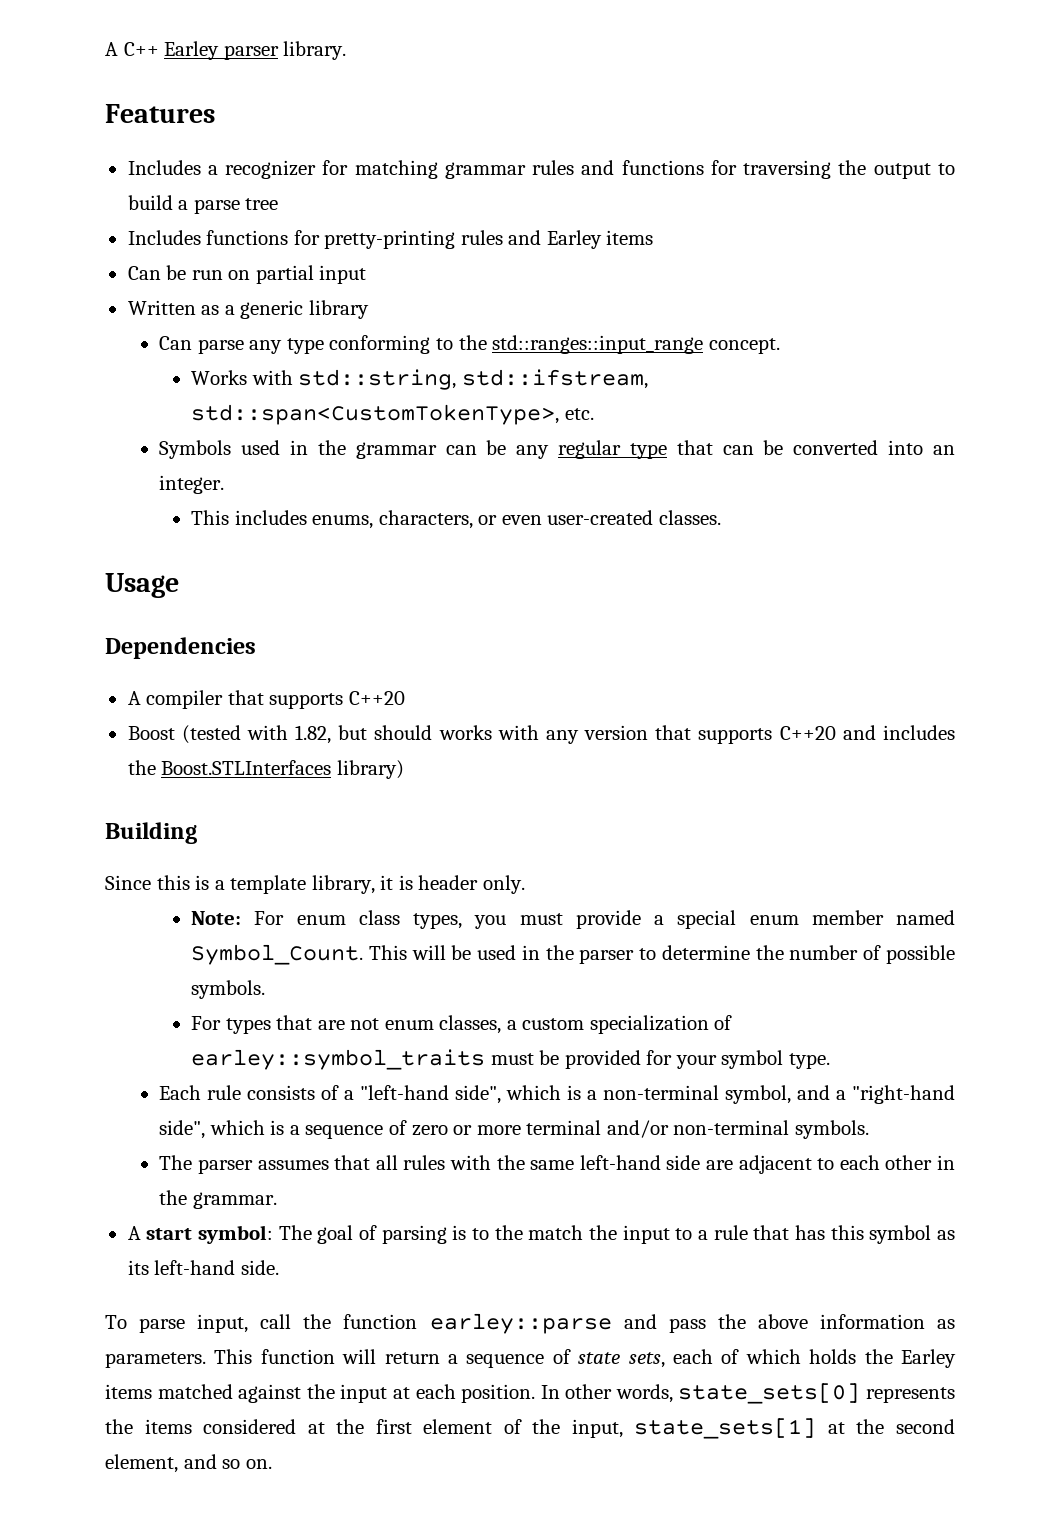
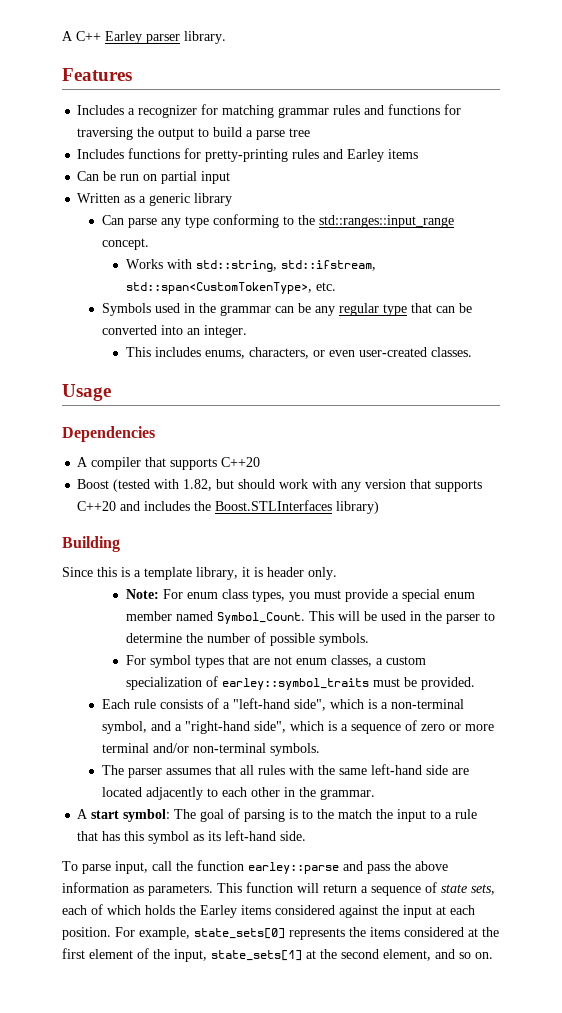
[438,725,492,740] works -> [279,479,309,489] work
(222, 1023) none -> [149,655,191,668] symbol
[564,1050,830,1069] provided for your symbol type. -> [420,677,475,690] provided.
[738,1155,812,1174] adjacent -> [101,787,203,800] located adjacently
[157,1384,233,1399] matched -> [275,905,335,915] considered
[540,1384,673,1403] In other words, -> [115,927,190,940] For example,

